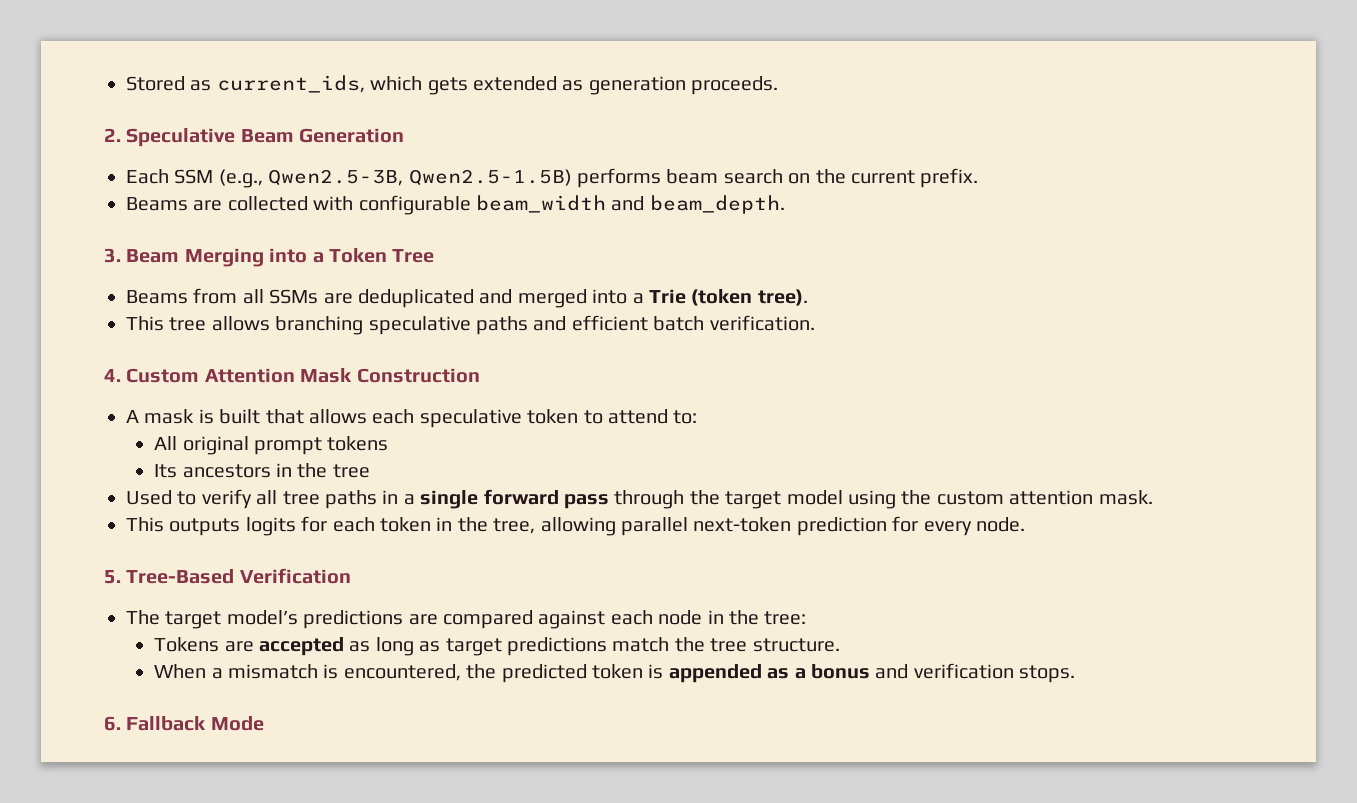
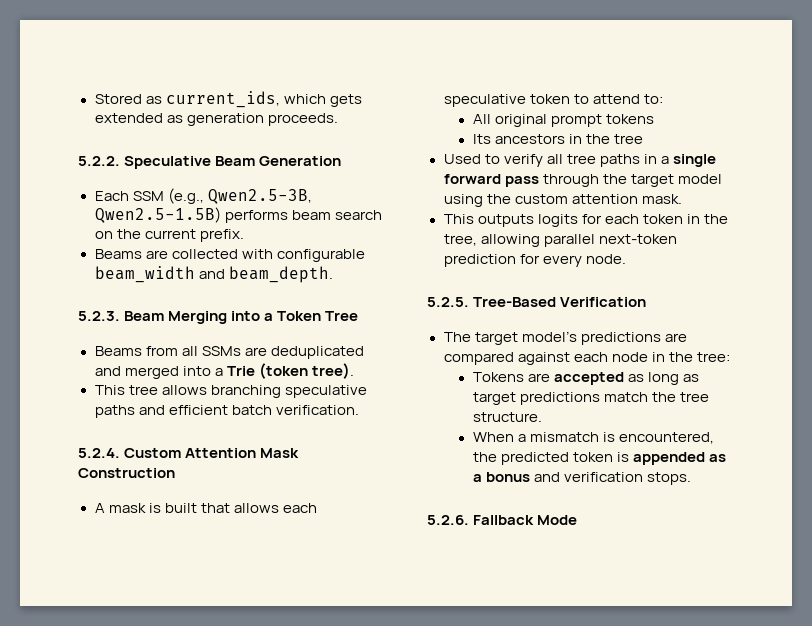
[104,128,121,142] 2. -> [78,156,120,166] 5.2.2.
[104,248,121,263] 3. -> [78,311,120,321] 5.2.3.
[104,369,121,382] 4. -> [78,448,120,458] 5.2.4.
[104,570,121,584] 5. -> [427,297,469,307] 5.2.5.
[104,716,121,731] 6. -> [427,515,469,525] 5.2.6.

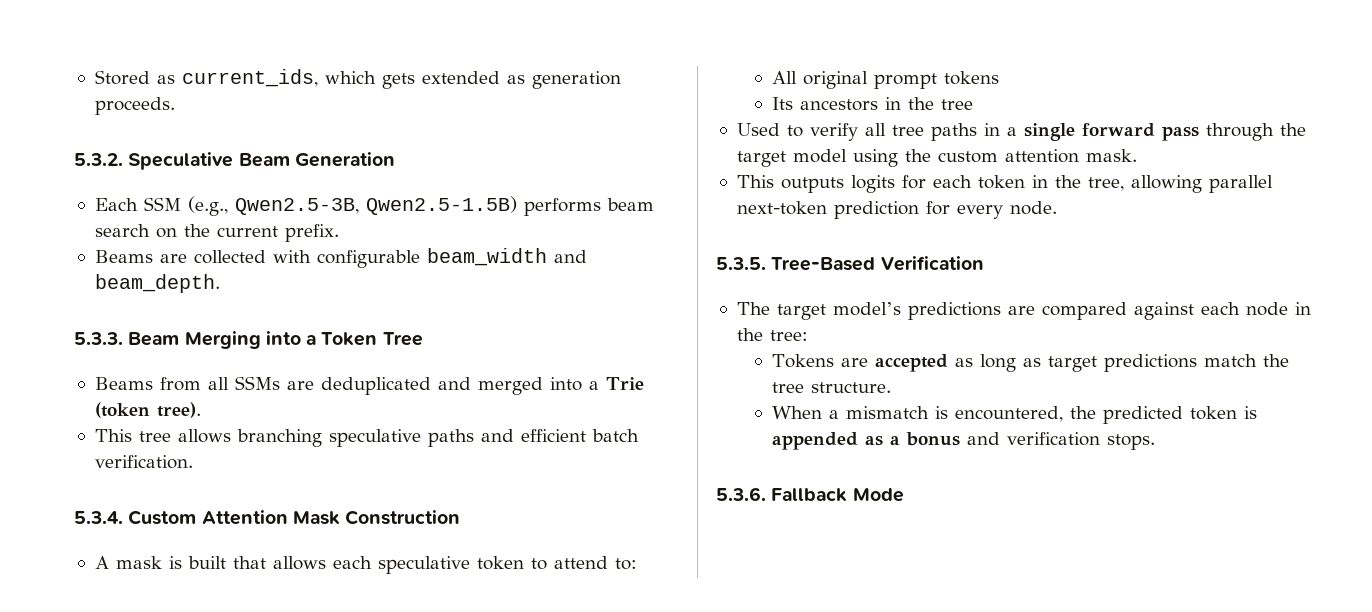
[78,156,120,166] 5.2.2. -> [74,153,123,166] 5.3.2.
[78,311,120,321] 5.2.3. -> [74,332,123,345] 5.3.3.
[78,448,120,458] 5.2.4. -> [74,511,123,524] 5.3.4.
[427,297,469,307] 5.2.5. -> [716,257,766,270] 5.3.5.
[427,515,469,525] 5.2.6. -> [716,487,766,501] 5.3.6.

